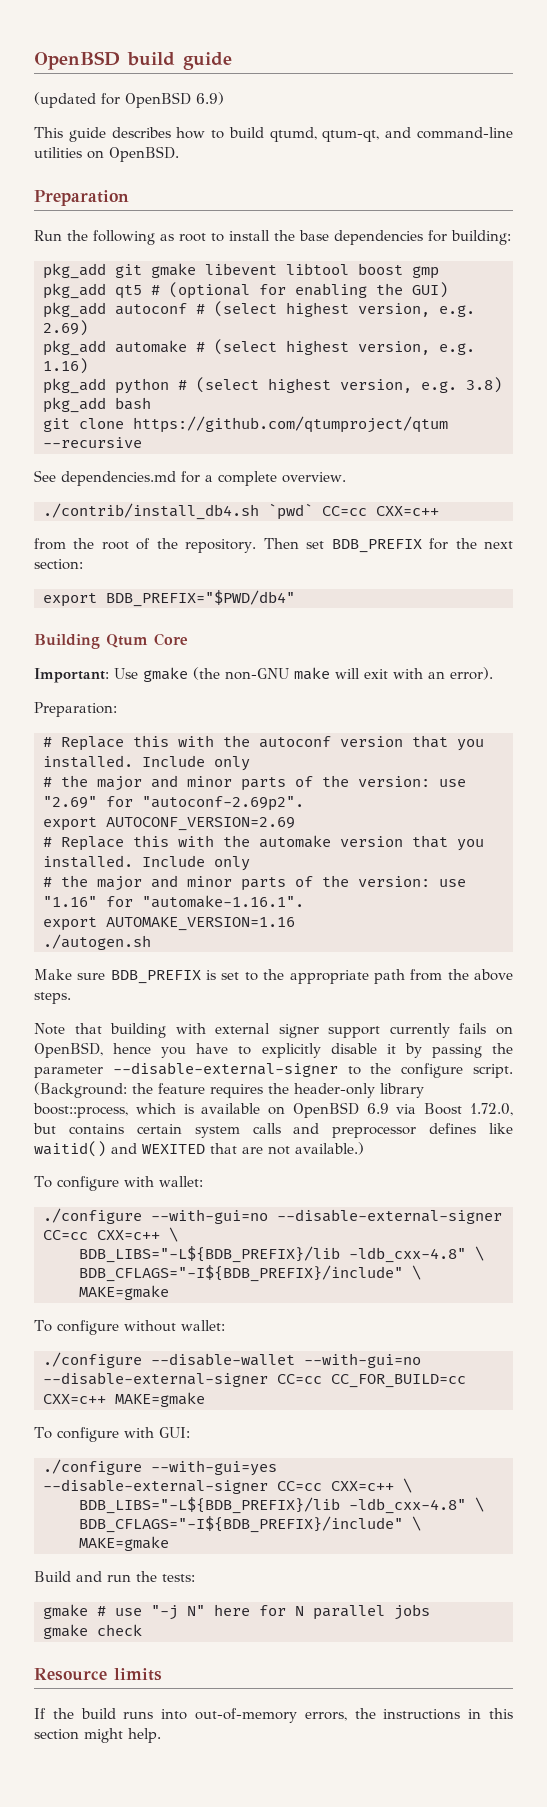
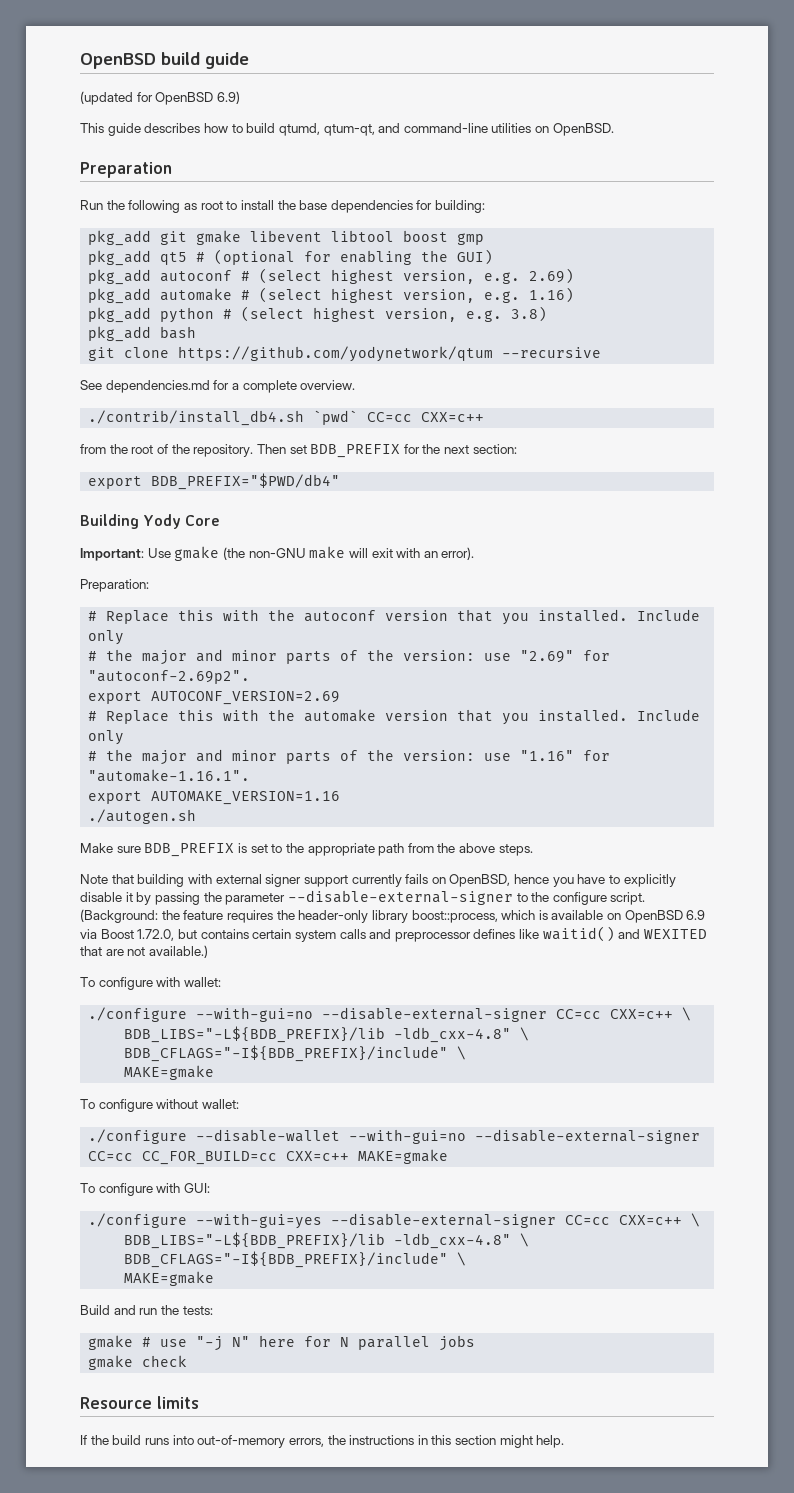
[133,416,448,433] https://github.com/qtumproject/qtum -> [178,346,494,362] https://github.com/yodynetwork/qtum
[106,634,148,648] Qtum -> [143,514,182,529] Yody

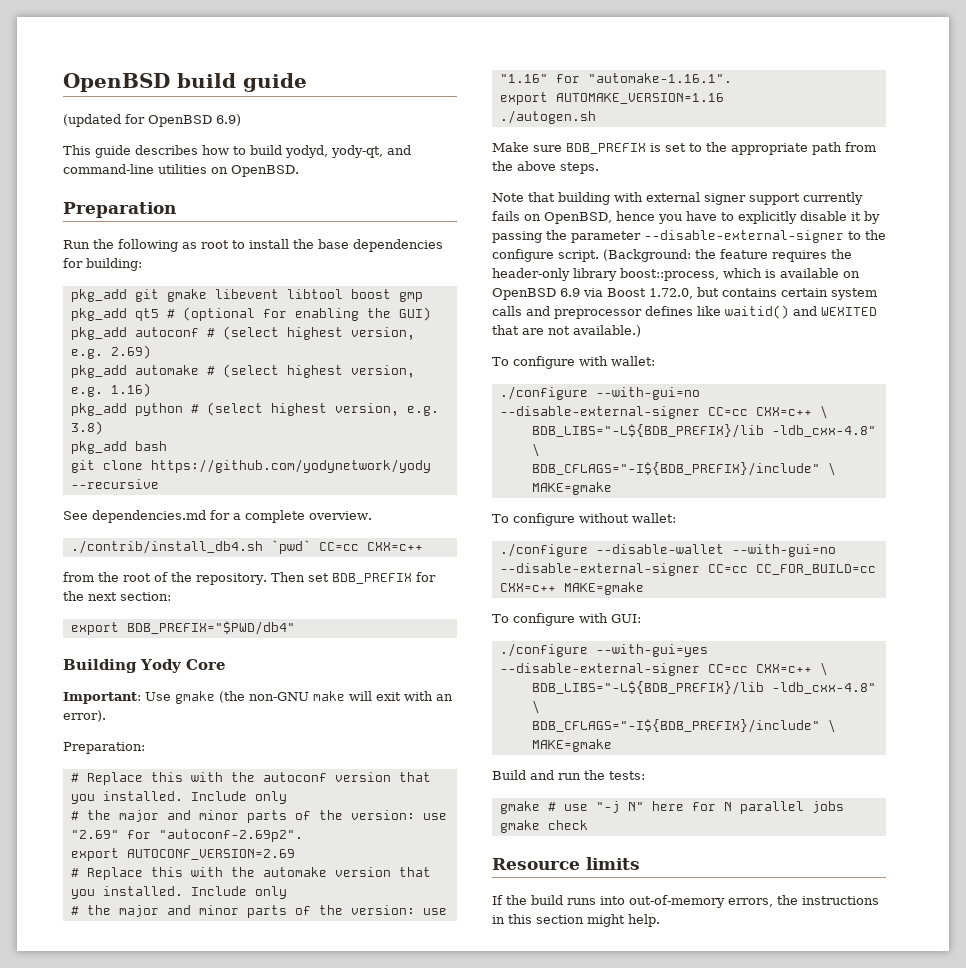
[278,123,375,136] qtumd, qtum-qt, -> [285,145,383,158] yodyd, yody-qt,
[178,346,494,362] https://github.com/yodynetwork/qtum -> [150,459,431,473] https://github.com/yodynetwork/yody

